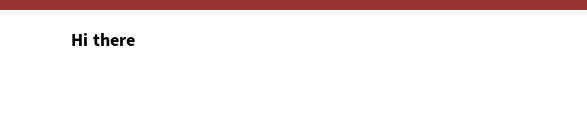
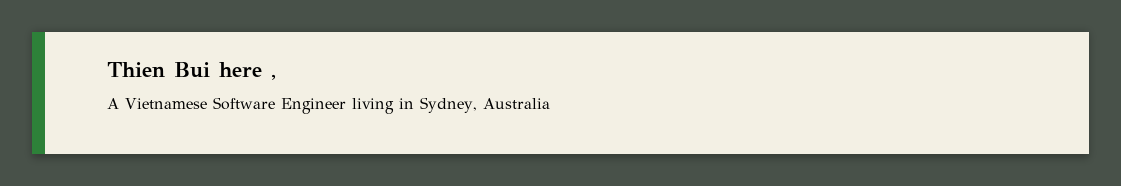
[71,33,135,46] Hi there -> [107,62,276,80] [107,97,550,114] Thien Bui here , // A Vietnamese Software Engineer living in Sydney, Australia

